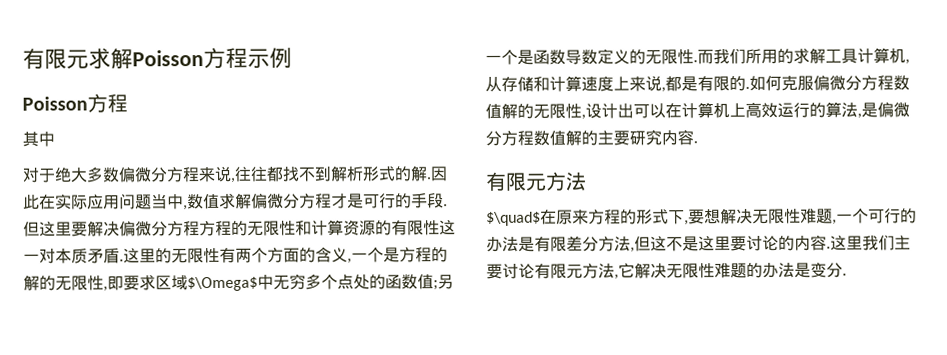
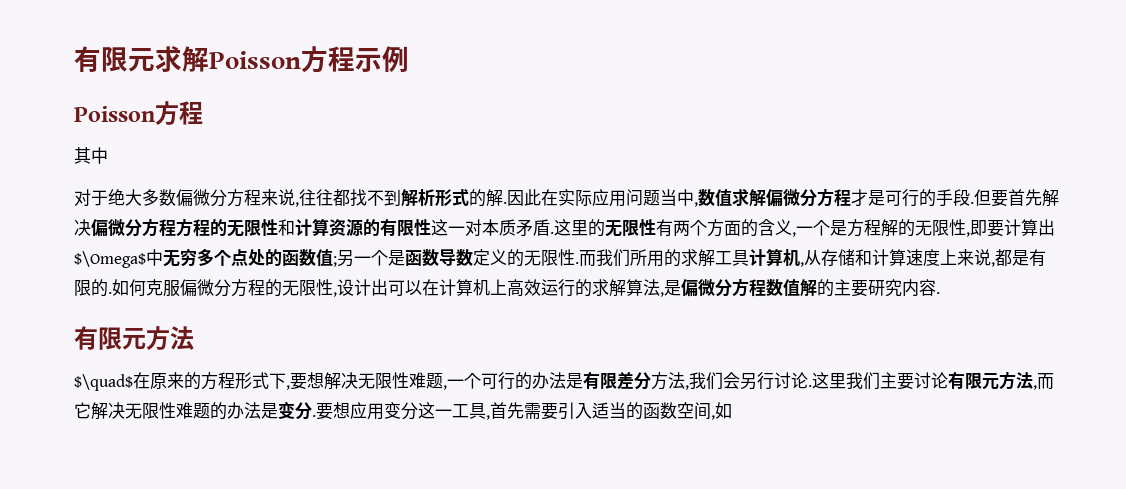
[39,221,88,237] 这里要 -> [991,189,1042,207] 要首先
[431,247,448,263] 的 -> (881, 227) none
[139,274,188,291] 求区域 -> [1004,219,1055,236] 计算出
[893,75,910,91] [485,103,518,119] 数值解 -> (265, 287) none
(826, 110) none -> [592,279,626,297] 求解
[588,209,637,225] 方程的 -> [184,372,235,390] 的方程
[634,234,827,252] 但这不是这里要讨论的内容 -> [689,372,808,390] 我们会另行讨论
(619, 277) none -> [1037,373,1054,390] 而
(847, 274) none -> [316,402,732,420] 要想应用变分这一工具,首先需要引入适当的函数空间,如

